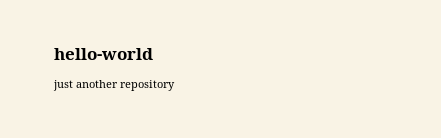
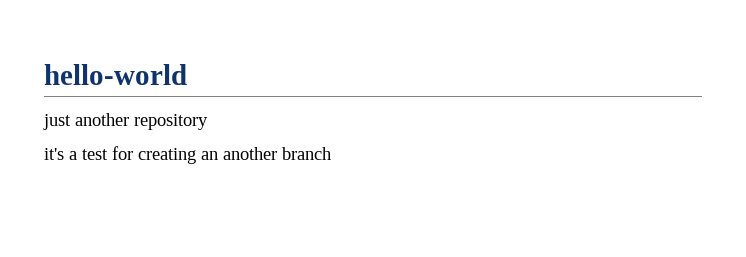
(175, 85) none -> [44,146,331,164] // it's a test for creating an another branch

